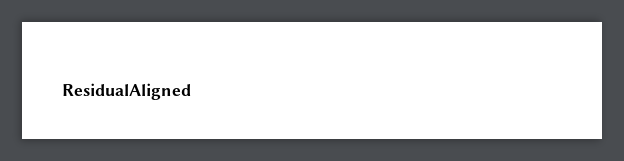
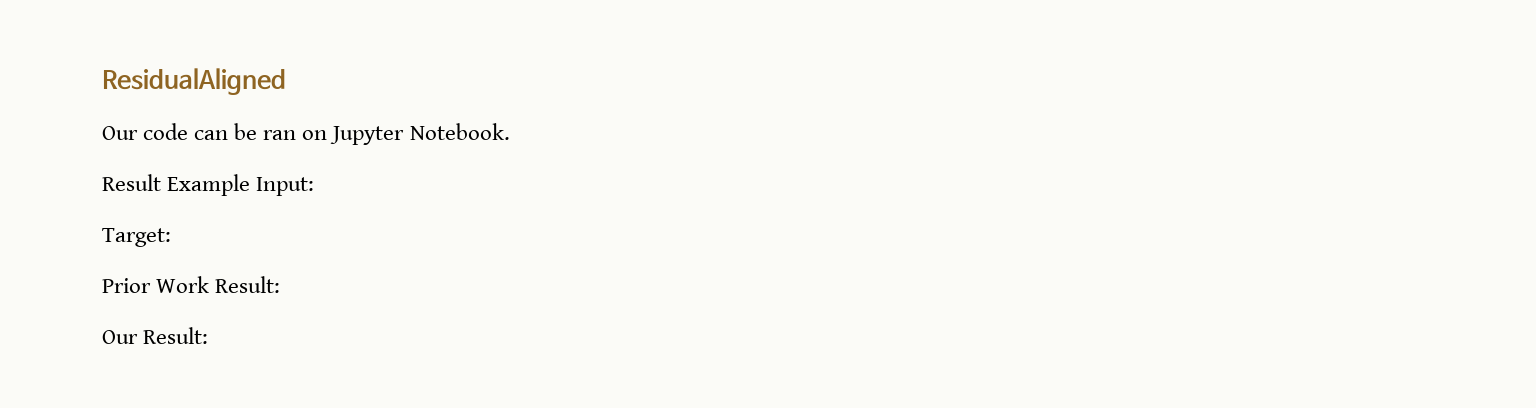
(191, 91) none -> [102,123,510,145] [102,174,315,196] [102,228,171,247] [102,276,281,293] [102,327,209,344] // Our code can be ran on Jupyter Notebook. // Result Example Input: // Target: // Prior Work Result: // Our Result:

